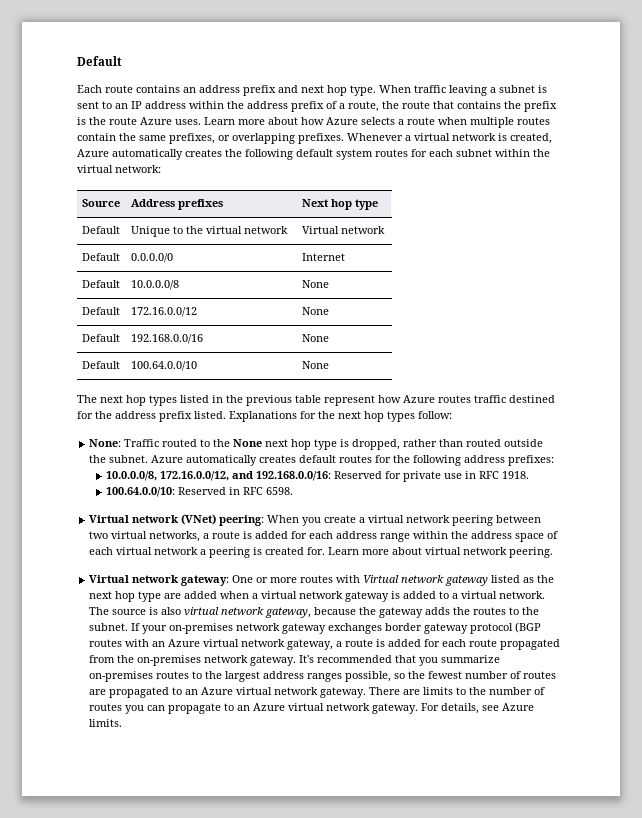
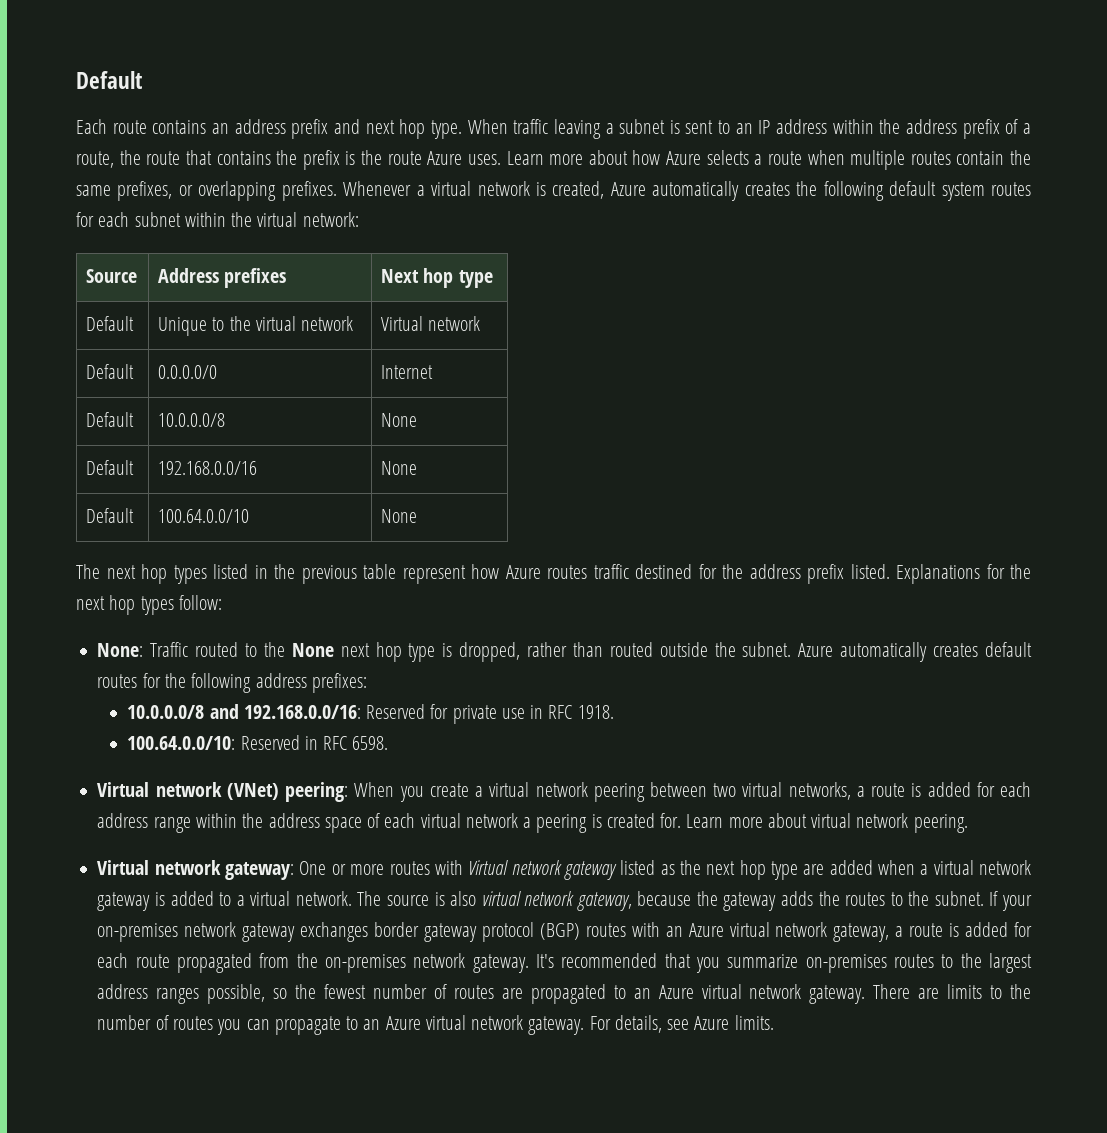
[82,307,121,315] [131,307,198,317] [302,307,330,315] // Default | 172.16.0.0/12 | None -> (418, 420) none
[106,471,230,481] 10.0.0.0/8, 172.16.0.0/12, -> [127,705,205,719] 10.0.0.0/8
[515,622,542,633] (BGP -> [539,923,580,940] (BGP)

